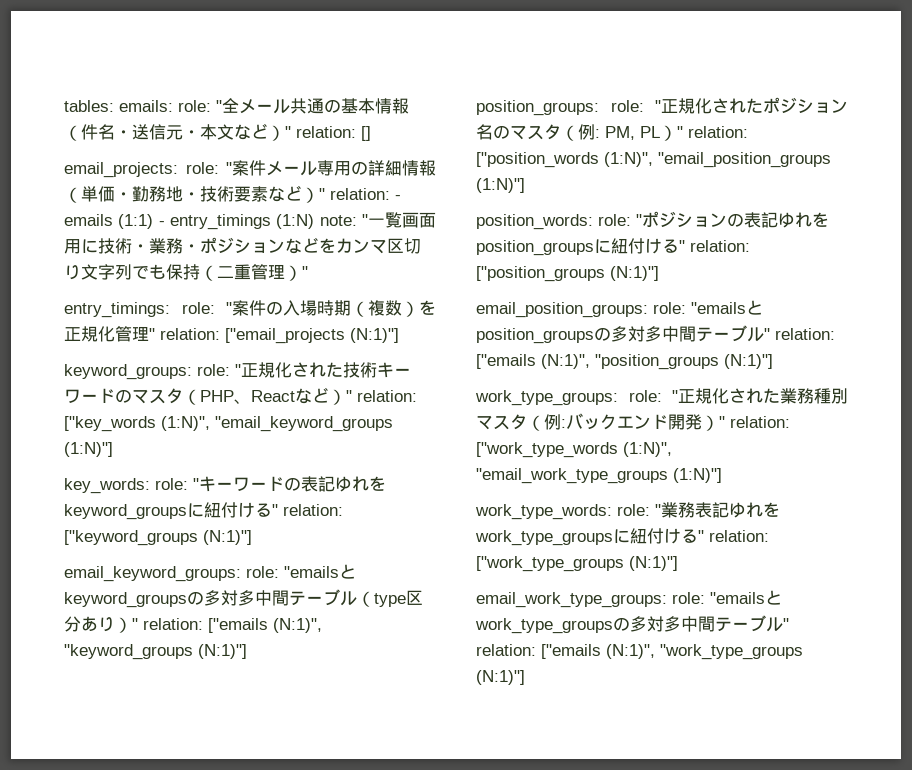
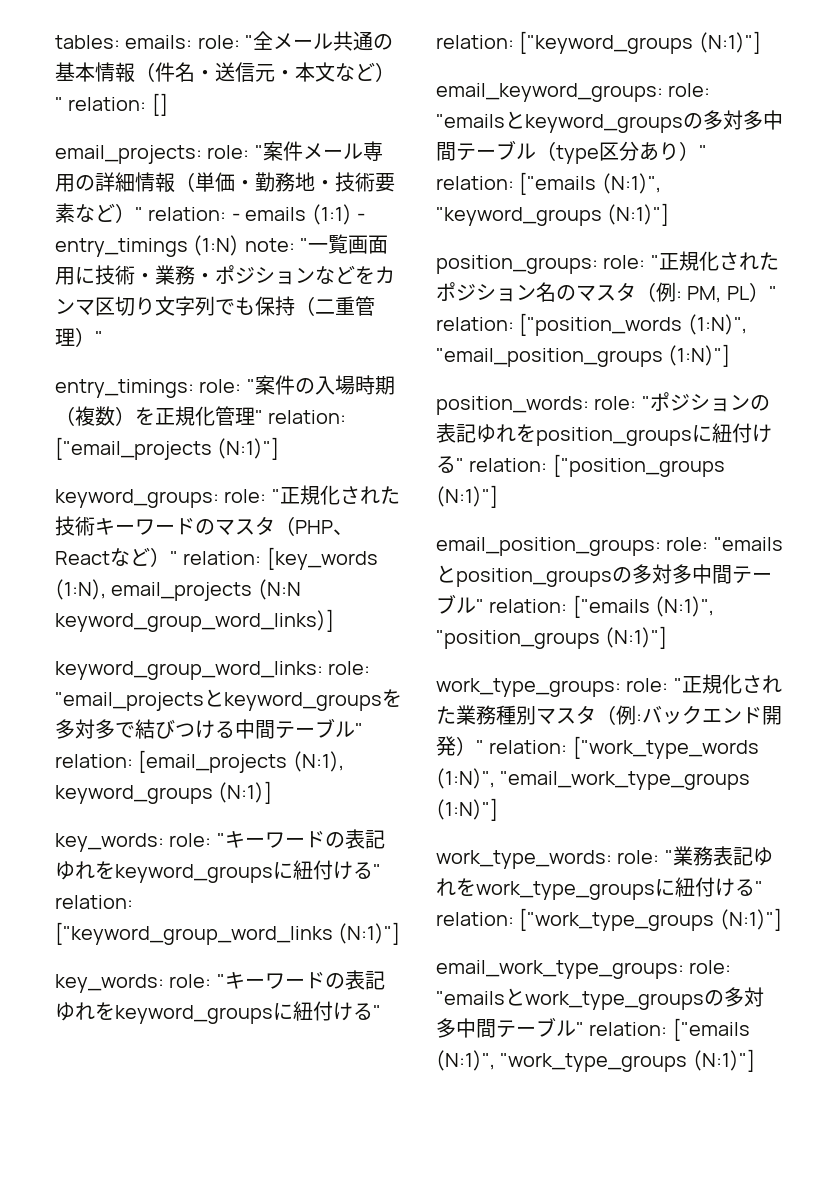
[64,416,393,432] [64,442,113,457] ["key_words (1:N)", "email_keyword_groups (1:N)"] -> [266,547,378,570] [55,579,301,601] [55,609,334,632] [55,661,371,680] [55,689,402,711] [55,718,363,739] [55,750,344,773] [55,781,273,804] [55,829,385,852] [55,860,381,883] [55,895,133,909] [55,922,401,945] [key_words (1:N), email_projects (N:N keyword_group_word_links)] // keyword_group_word_links: role: "email_projectsとkeyword_groupsを多対多で結びつける中間テーブル" relation: [email_projects (N:1), keyword_groups (N:1)] // key_words: role: "キーワードの表記ゆれをkeyword_groupsに紐付ける" relation: ["keyword_group_word_links (N:1)"]

